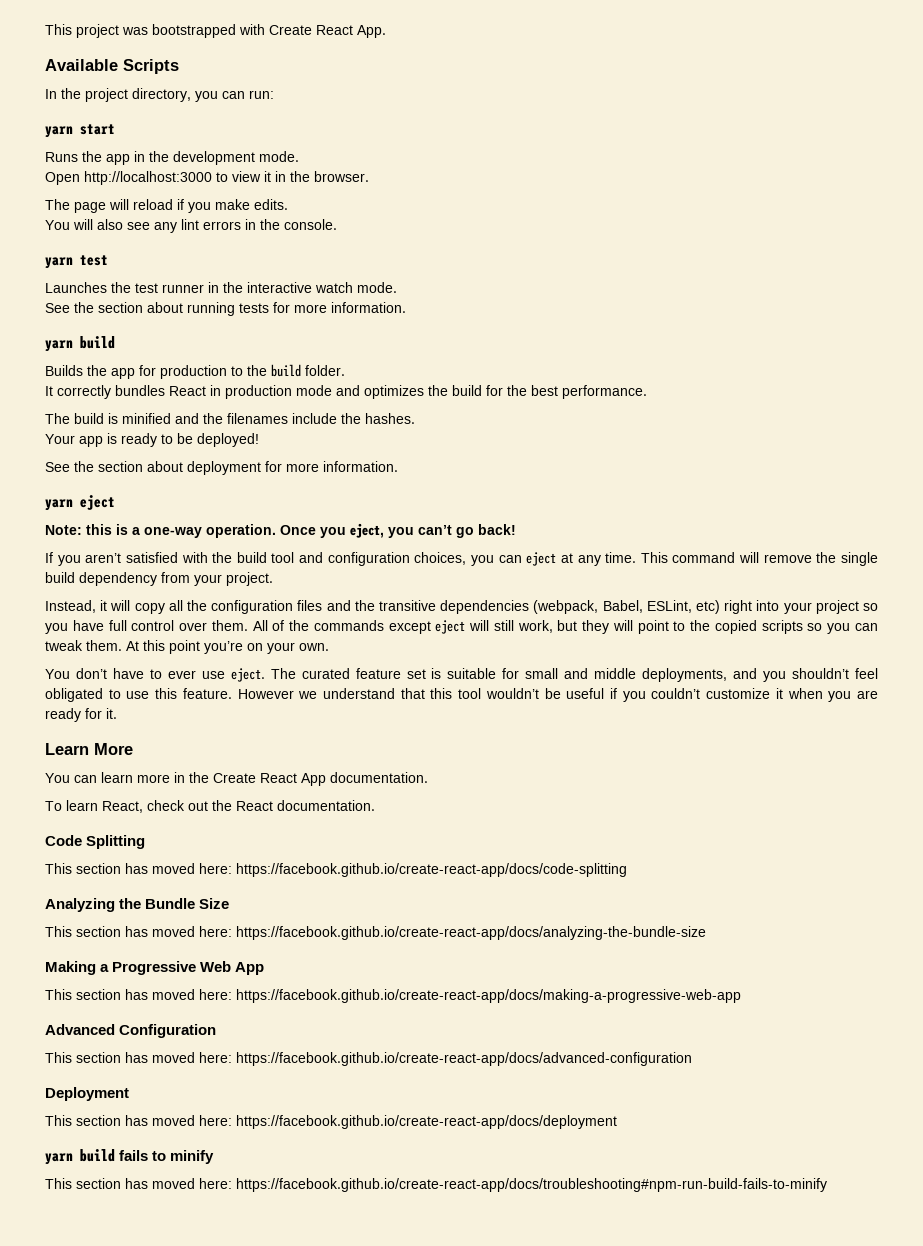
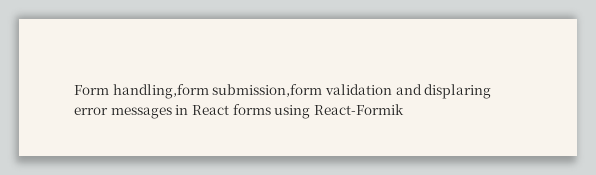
[45,24,386,38] [45,59,179,74] [45,88,274,102] [45,124,115,138] [45,151,299,165] [45,171,369,185] [45,199,288,213] [45,219,337,233] [45,255,108,269] [45,282,397,293] [45,302,406,316] [45,336,115,352] [45,364,345,379] [45,385,647,399] [45,413,415,424] [45,433,259,447] [45,461,398,475] [45,495,115,511] [45,523,516,538] [45,552,878,566] [45,572,273,586] [45,600,879,614] [45,620,878,634] [45,640,329,654] [45,668,879,682] [45,688,878,702] [45,708,117,722] [45,743,133,755] [45,772,428,786] [45,800,375,813] [45,835,146,849] [45,863,627,877] [45,898,230,912] [45,926,706,940] [45,961,265,975] [45,989,741,1003] [45,1024,217,1038] [45,1052,692,1066] [45,1087,129,1101] [45,1115,617,1129] [45,1149,215,1165] [45,1178,827,1192] This project was bootstrapped with Create React App. // Available Scripts // In the project directory, you can run: // yarn start // Runs the app in the development mode. // Open http://localhost:3000 to view it in the browser. // The page will reload if you make edits. // You will also see any lint errors in the console. // yarn test // Launches the test runner in the interactive watch mode. // See the section about running tests for more information. // yarn build // Builds the app for production to the build folder. // It correctly bundles React in production mode and optimizes the build for the best performance. // The build is minified and the filenames include the hashes. // Your app is ready to be deployed! // See the section about deployment for more information. // yarn eject // Note: this is a one-way operation. Once you eject, you can’t go back! // If you aren’t satisfied with the build tool and configuration choices, you can eject at any time. This command will remove the single build dependency from your project. // Instead, it will copy all the configuration files and the transitive dependencies (webpack, Babel, ESLint, etc) right into your project so you have full control over them. All of the commands except eject will still work, but they will point to the copied scripts so you can tweak them. At this point you’re on your own. // You don’t have to ever use eject. The curated feature set is suitable for small and middle deployments, and you shouldn’t feel obligated to use this feature. However we understand that this tool wouldn’t be useful if you couldn’t customize it when you are ready for it. // Learn More // You can learn more in the Create React App documentation. // To learn React, check out the React documentation. // Code Splitting // This section has moved here: https://facebook.github.io/create-react-app/docs/code-splitting // Analyzing the Bundle Size // This section has moved here: https://facebook.github.io/create-react-app/docs/analyzing-the-bundle-size // Making a Progressive Web App // This section has moved here: https://facebook.github.io/create-react-app/docs/making-a-progressive-web-app // Advanced Configuration // This section has moved here: https://facebook.github.io/create-react-app/docs/advanced-configuration // Deployment // This section has moved here: https://facebook.github.io/create-react-app/docs/deployment // yarn build fails to minify // This section has moved here: https://facebook.github.io/create-react-app/docs/troubleshooting#npm-run-build-fails-to-minify -> [74,84,492,99] [74,104,404,119] Form handling,form submission,form validation and displaring error messages in React forms using React-Formik

